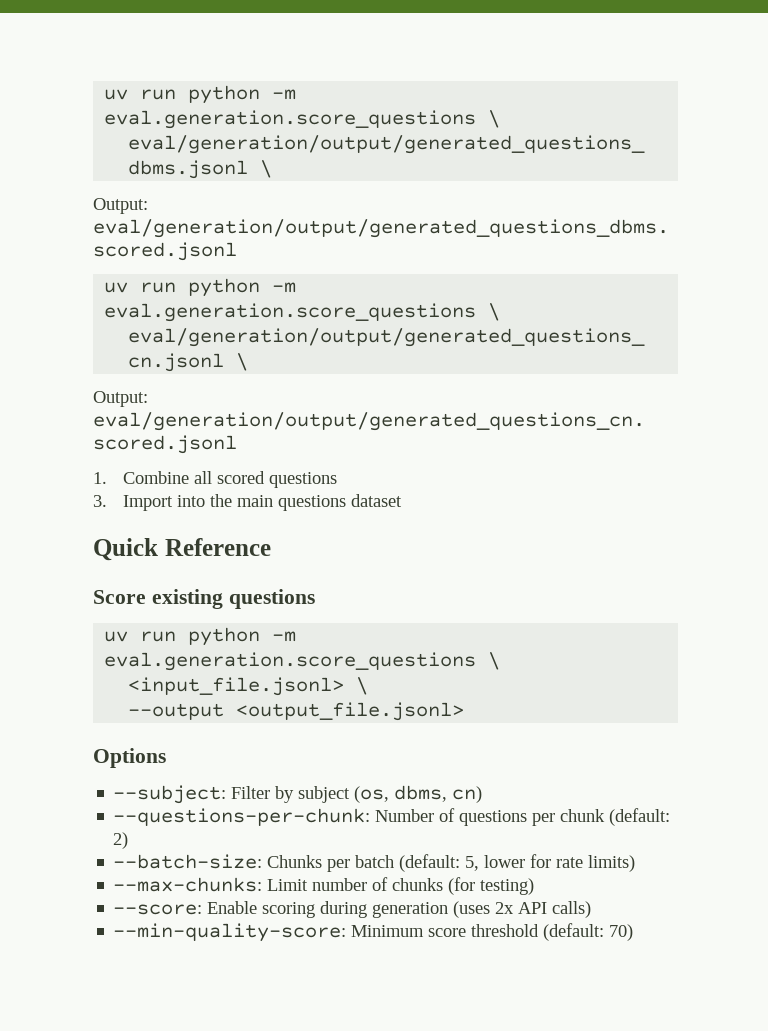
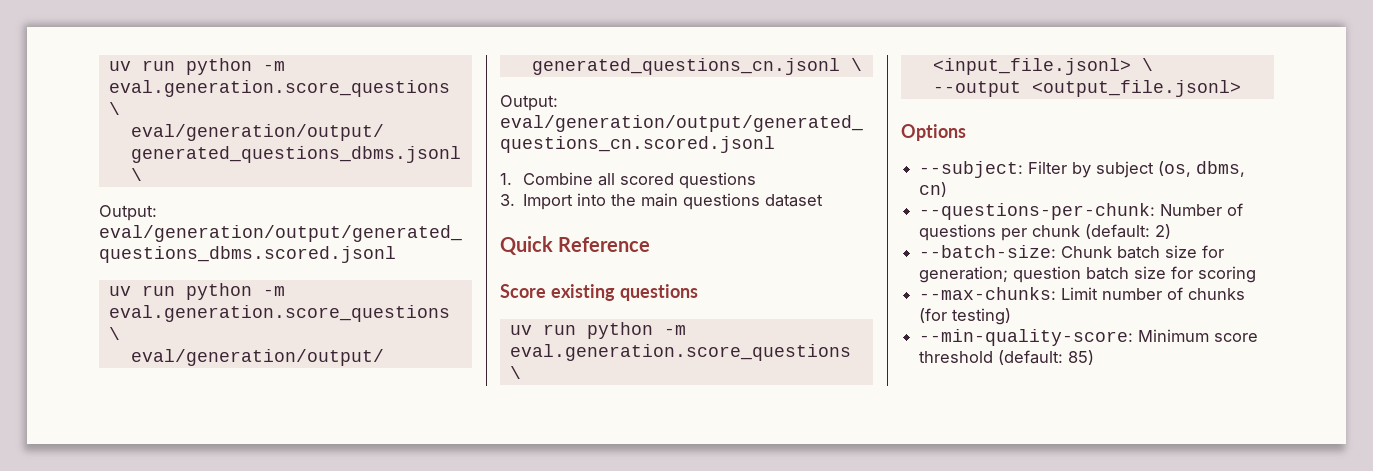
[267,854,636,872] Chunks per batch (default: 5, lower for rate limits) -> [1061,245,1225,259] [919,266,1257,283] Chunk batch size for generation; question batch size for scoring
[113,901,592,918] // --score: Enable scoring during generation (uses 2x API calls) -> (1012, 316) none
[609,924,634,941] 70) -> [1068,350,1095,365] 85)

